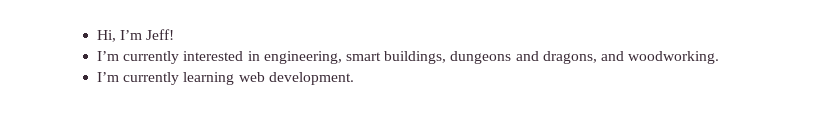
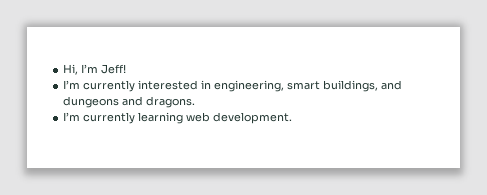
(447, 57) none -> [381,80,403,90] and
[542,51,720,64] dragons, and woodworking. -> [146,96,196,108] dragons.

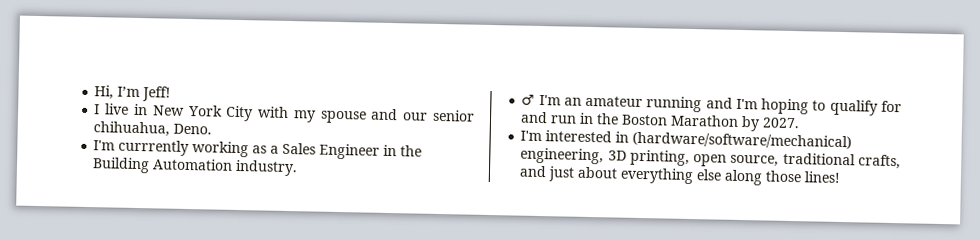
[63,80,403,92] [63,96,196,108] [63,112,293,124] I’m currently interested in engineering, smart buildings, and dungeons and dragons. // I’m currently learning web development. -> [94,103,476,124] [93,121,213,137] [93,139,423,160] [92,157,299,177] [521,93,902,116] [520,111,801,132] [520,130,853,150] [520,147,901,170] [519,165,842,186] I live in New York City with my spouse and our senior chihuahua, Deno. // I'm currrently working as a Sales Engineer in the Building Automation industry. // ♂ I'm an amateur running and I'm hoping to qualify for and run in the Boston Marathon by 2027. // I'm interested in (hardware/software/mechanical) engineering, 3D printing, open source, traditional crafts, and just about everything else along those lines!

